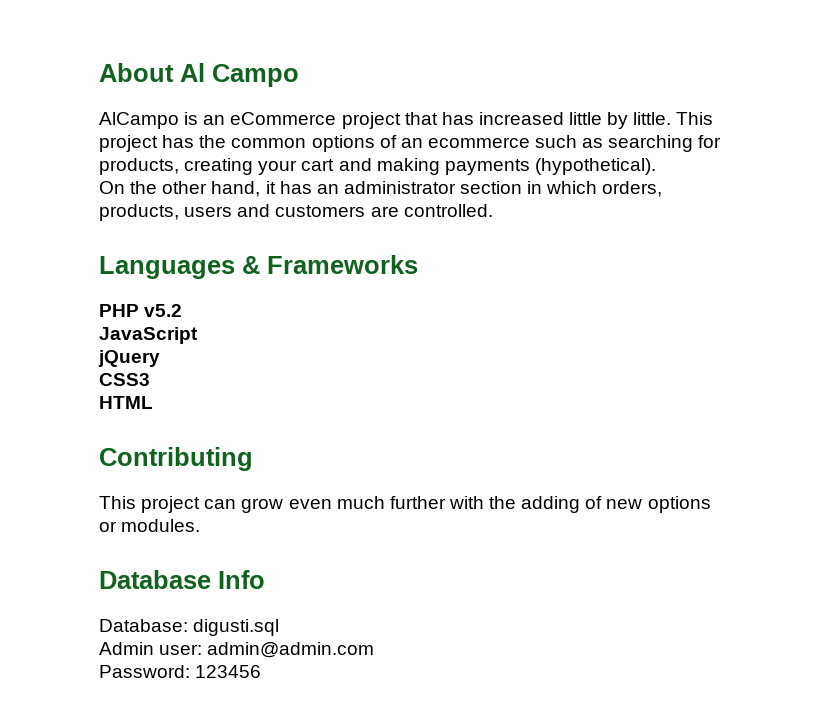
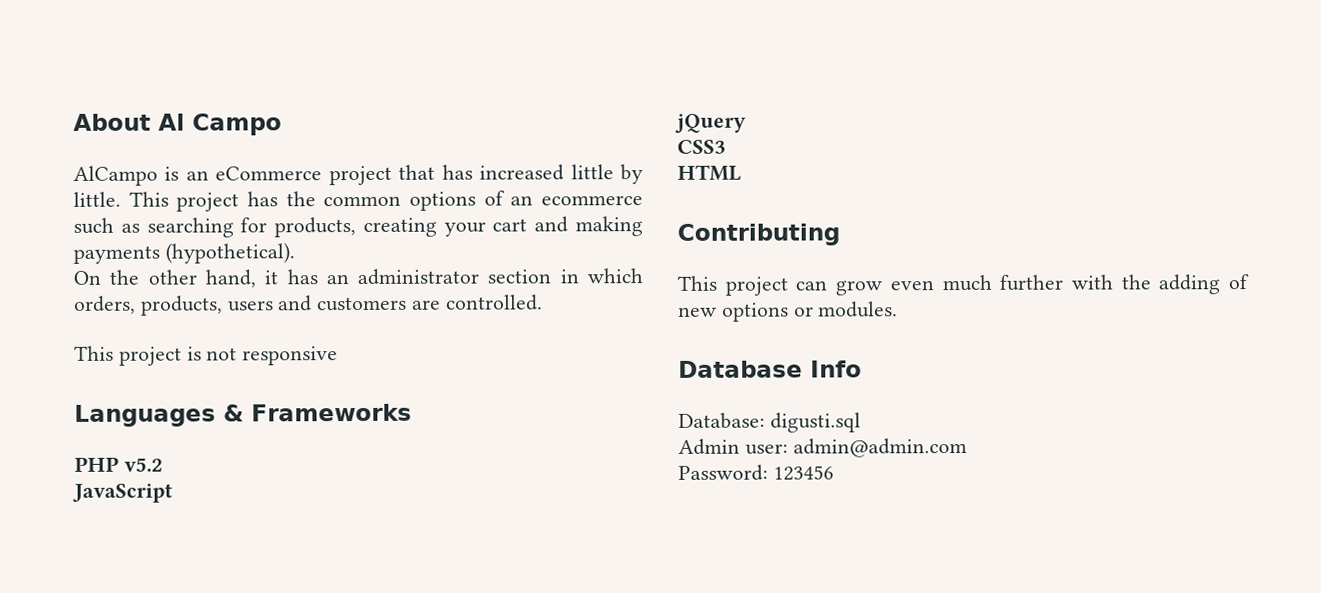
(493, 210) none -> [74,345,339,366] // This project is not responsive

